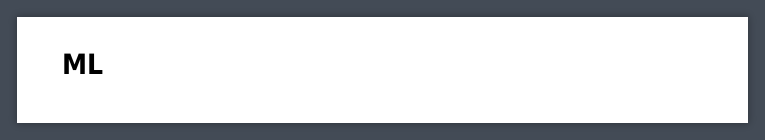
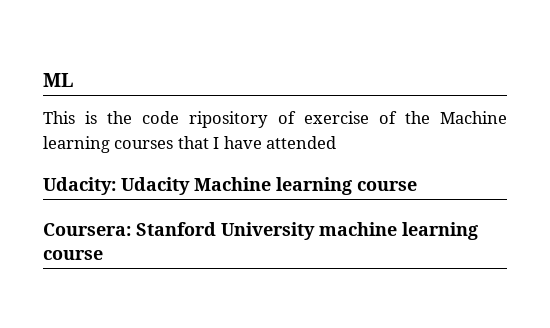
(103, 63) none -> [43,111,507,128] [43,136,337,153] [43,177,417,195] [43,222,478,240] [43,250,103,260] // This is the code ripository of exercise of the Machine learning courses that I have attended // Udacity: Udacity Machine learning course // Coursera: Stanford University machine learning course

